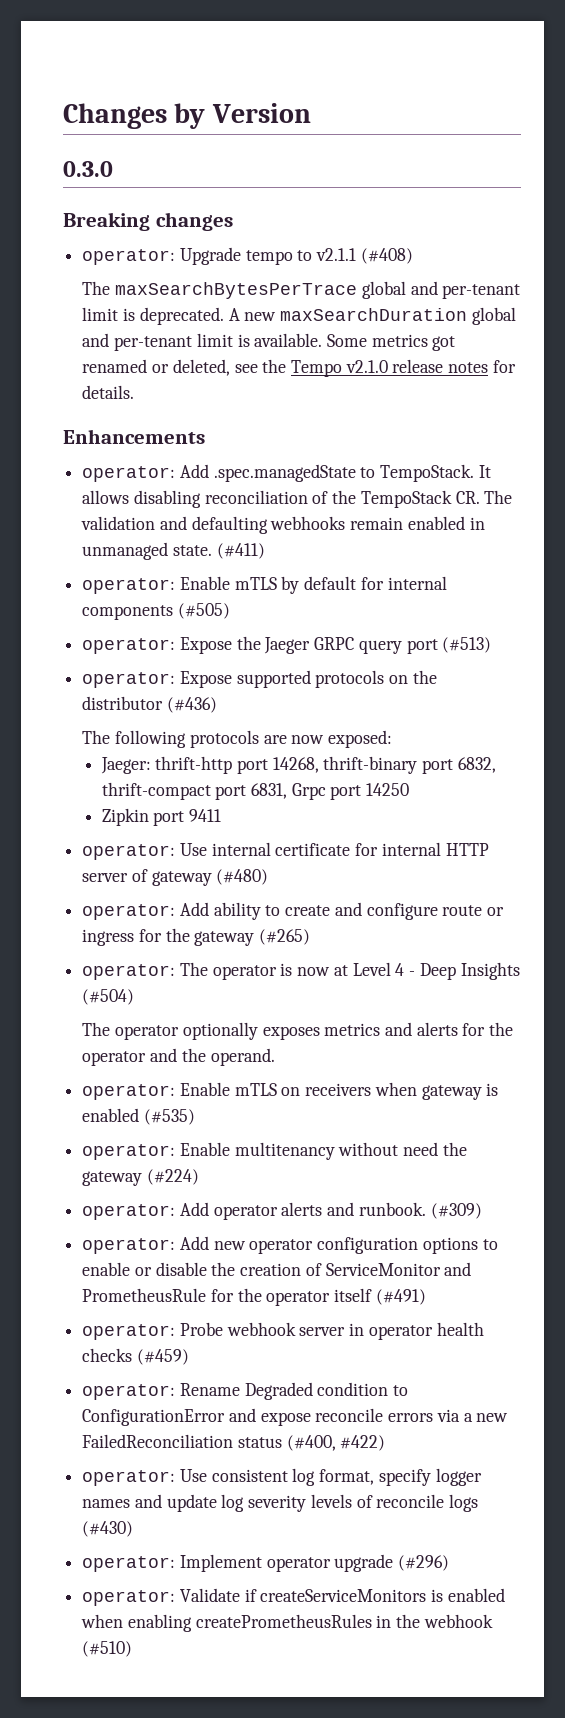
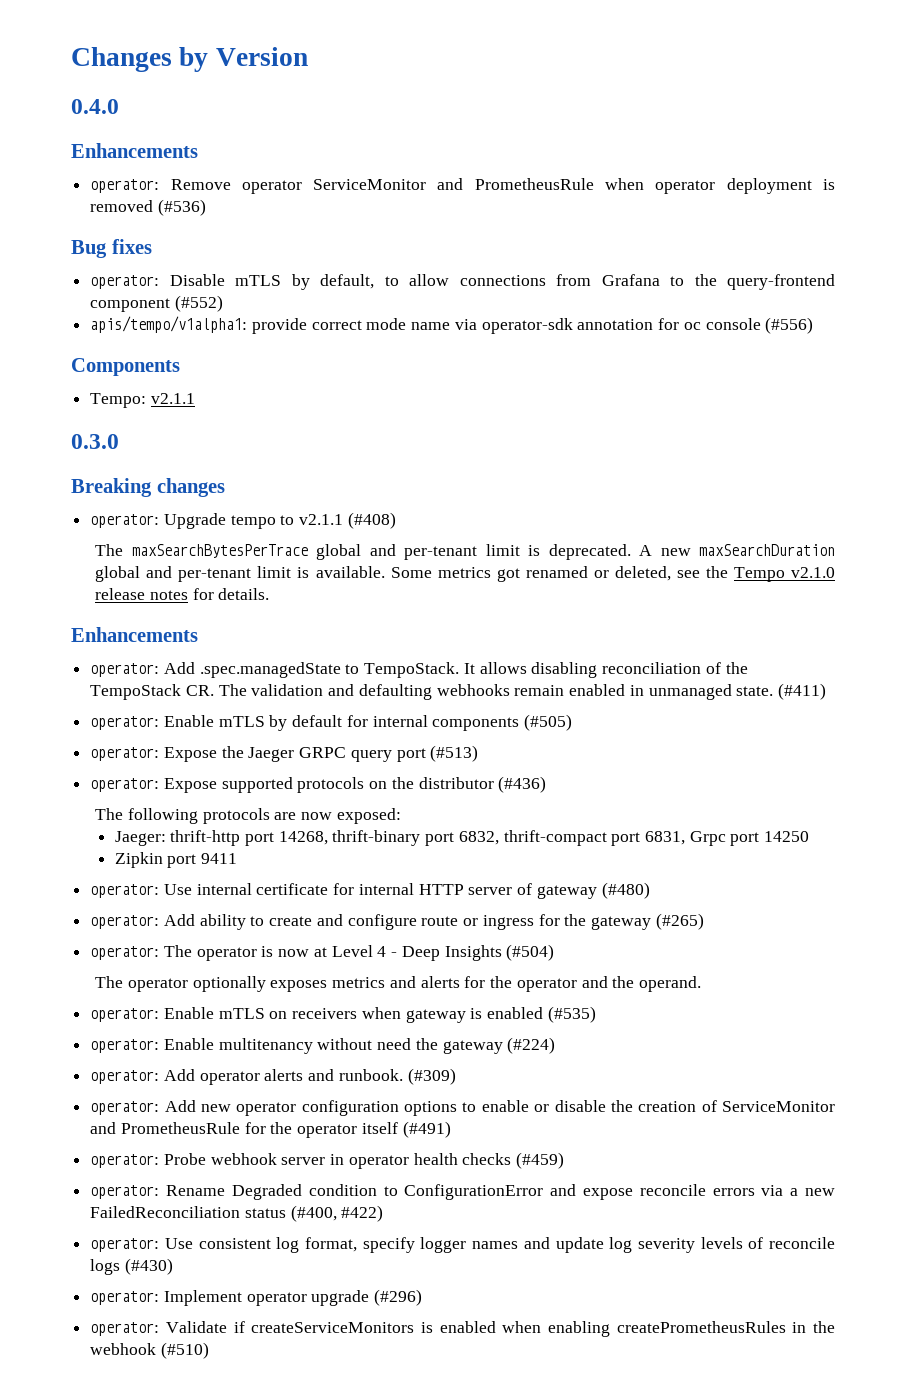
(311, 113) none -> [71,99,119,114] [71,143,198,158] [90,178,835,194] [90,199,206,216] [71,239,152,258] [90,274,835,290] [90,295,223,312] [90,316,814,334] [71,358,180,376] [90,393,195,408] // 0.4.0 // Enhancements // operator: Remove operator ServiceMonitor and PrometheusRule when operator deployment is removed (#536) // Bug fixes // operator: Disable mTLS by default, to allow connections from Grafana to the query-frontend component (#552) // apis/tempo/v1alpha1: provide correct mode name via operator-sdk annotation for oc console (#556) // Components // Tempo: v2.1.1

